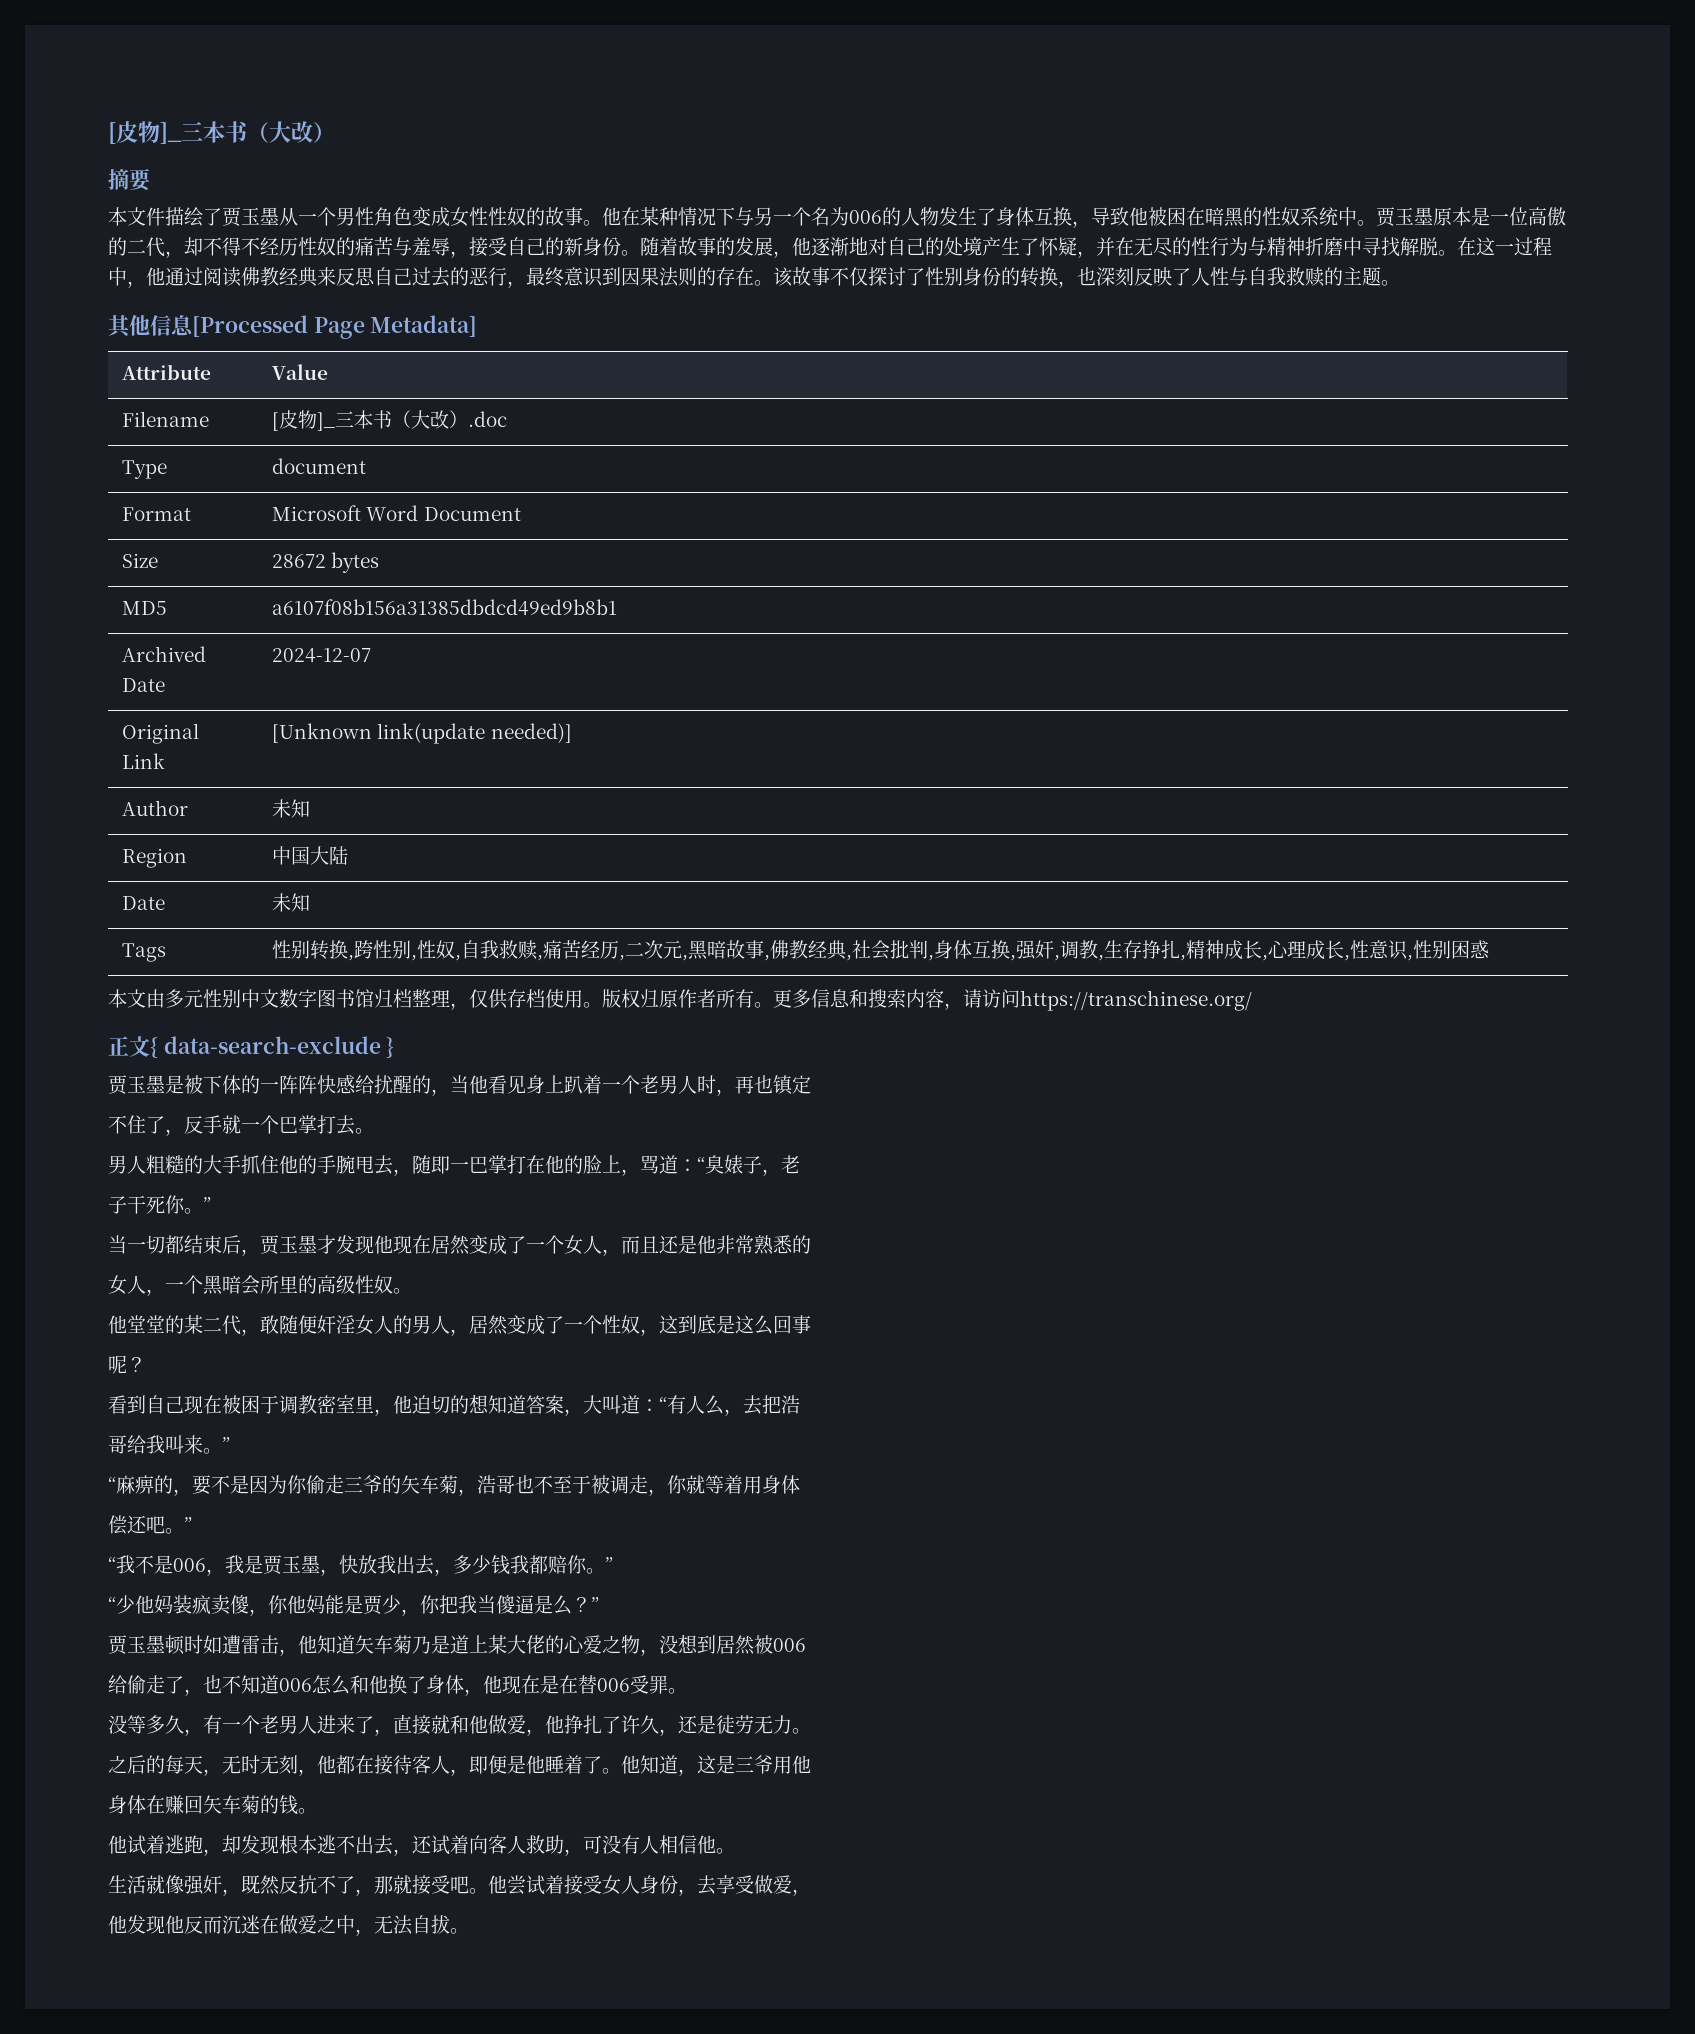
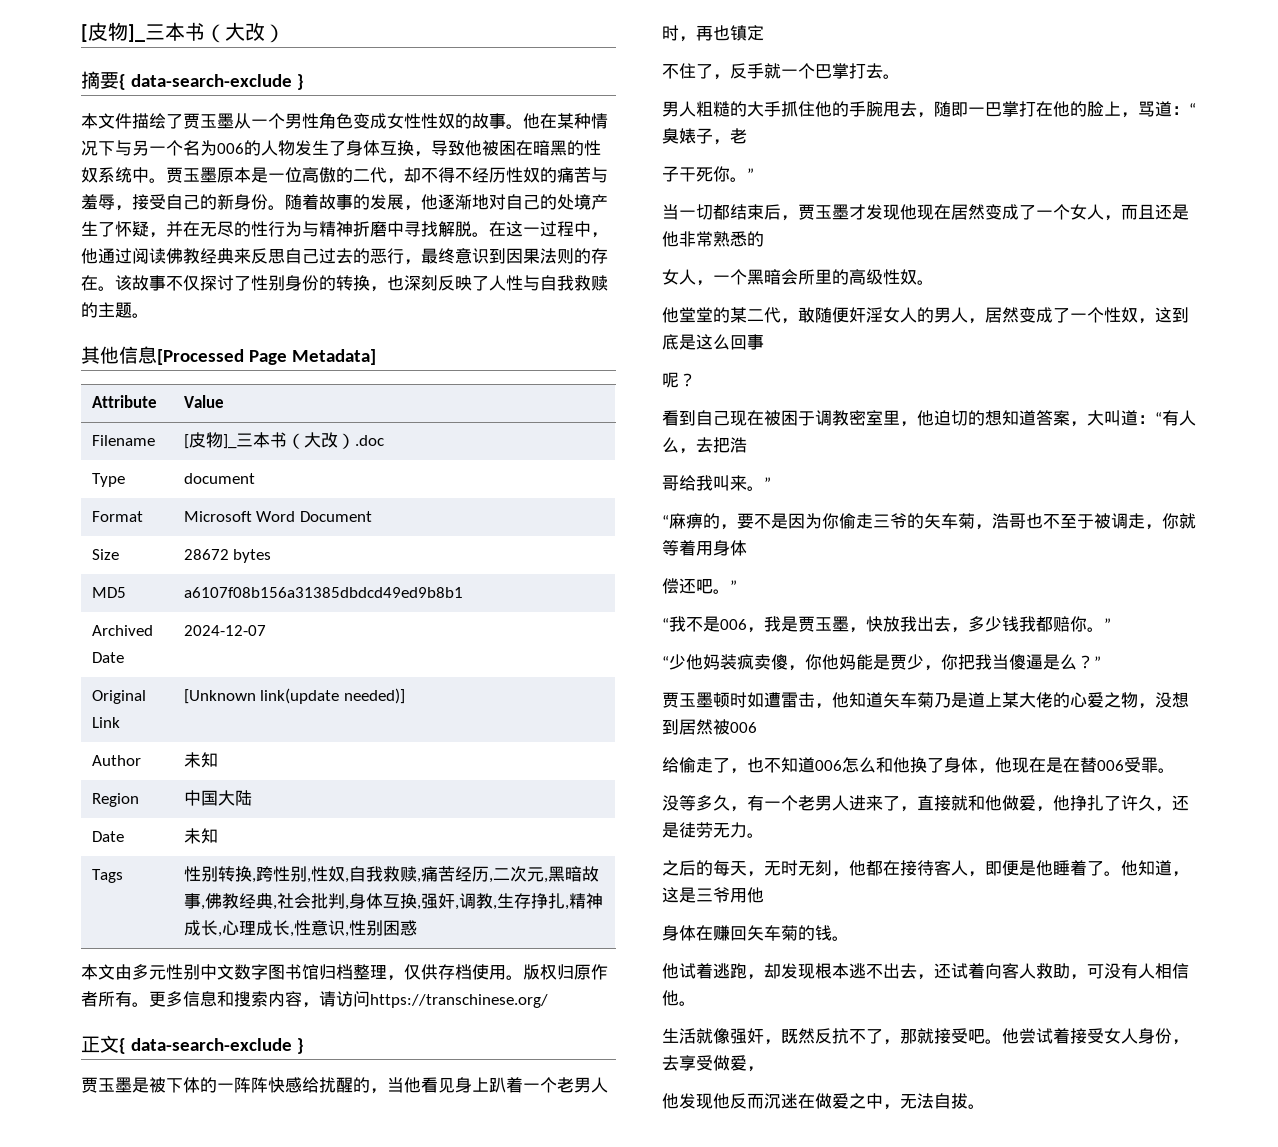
(151, 179) none -> [119,74,304,90] { data-search-exclude }

